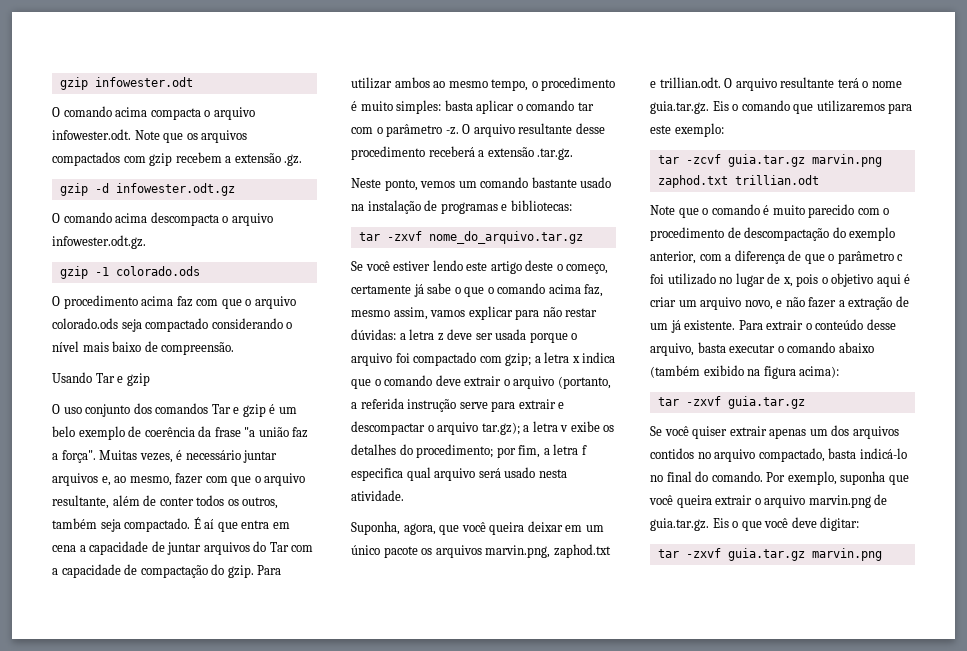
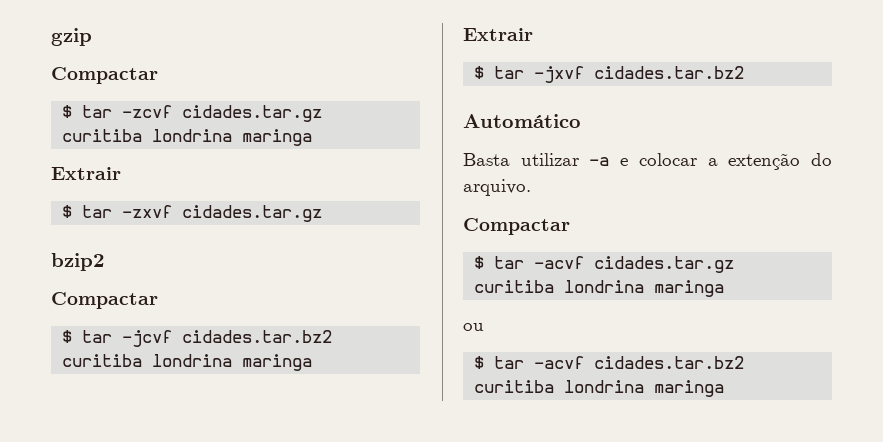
[59,77,193,90] [52,106,255,120] [52,129,248,143] [52,152,303,166] [59,183,235,196] [52,212,273,226] [52,235,146,249] [59,266,200,279] [52,295,296,309] [52,318,293,332] [52,341,235,355] [52,372,150,386] [52,403,297,417] [52,426,309,440] [52,450,278,463] [52,473,306,486] [52,495,279,509] [52,517,290,532] [52,541,314,555] [52,564,282,578] [351,77,616,91] [351,100,594,114] [351,123,605,137] [351,146,574,160] [351,177,612,191] [351,200,572,214] [358,231,583,244] [351,260,609,274] [351,283,604,297] [351,306,598,320] [351,329,578,343] [351,352,616,366] [351,375,611,389] [351,398,565,412] [351,421,615,435] [351,444,587,458] [351,467,567,481] [351,490,404,501] [351,521,604,535] [351,544,611,558] [650,77,902,91] [650,100,913,114] [650,123,724,137] [657,154,882,167] [657,175,819,188] [650,204,890,218] [650,227,896,241] [650,250,904,264] [650,273,911,287] [650,296,909,310] [650,319,896,333] [650,342,874,356] [650,365,840,379] [657,396,805,409] [650,425,899,439] [650,448,907,462] [650,471,909,485] [649,494,888,508] [650,517,860,531] [657,548,882,561] gzip infowester.odt // O comando acima compacta o arquivo infowester.odt. Note que os arquivos compactados com gzip recebem a extensão .gz. // gzip -d infowester.odt.gz // O comando acima descompacta o arquivo infowester.odt.gz. // gzip -1 colorado.ods // O procedimento acima faz com que o arquivo colorado.ods seja compactado considerando o nível mais baixo de compreensão. // Usando Tar e gzip // O uso conjunto dos comandos Tar e gzip é um belo exemplo de coerência da frase "a união faz a força". Muitas vezes, é necessário juntar arquivos e, ao mesmo, fazer com que o arquivo resultante, além de conter todos os outros, também seja compactado. É aí que entra em cena a capacidade de juntar arquivos do Tar com a capacidade de compactação do gzip. Para utilizar ambos ao mesmo tempo, o procedimento é muito simples: basta aplicar o comando tar com o parâmetro -z. O arquivo resultante desse procedimento receberá a extensão .tar.gz. // Neste ponto, vemos um comando bastante usado na instalação de programas e bibliotecas: // tar -zxvf nome_do_arquivo.tar.gz // Se você estiver lendo este artigo deste o começo, certamente já sabe o que o comando acima faz, mesmo assim, vamos explicar para não restar dúvidas: a letra z deve ser usada porque o arquivo foi compactado com gzip; a letra x indica que o comando deve extrair o arquivo (portanto, a referida instrução serve para extrair e descompactar o arquivo tar.gz); a letra v exibe os detalhes do procedimento; por fim, a letra f especifica qual arquivo será usado nesta atividade. // Suponha, agora, que você queira deixar em um único pacote os arquivos marvin.png, zaphod.txt e trillian.odt. O arquivo resultante terá o nome guia.tar.gz. Eis o comando que utilizaremos para este exemplo: // tar -zcvf guia.tar.gz marvin.png zaphod.txt trillian.odt // Note que o comando é muito parecido com o procedimento de descompactação do exemplo anterior, com a diferença de que o parâmetro c foi utilizado no lugar de x, pois o objetivo aqui é criar um arquivo novo, e não fazer a extração de um já existente. Para extrair o conteúdo desse arquivo, basta executar o comando abaixo (também exibido na figura acima): // tar -zxvf guia.tar.gz // Se você quiser extrair apenas um dos arquivos contidos no arquivo compactado, basta indicá-lo no final do comando. Por exemplo, suponha que você queira extrair o arquivo marvin.png de guia.tar.gz. Eis o que você deve digitar: // tar -zxvf guia.tar.gz marvin.png -> [51,28,92,46] [51,67,158,84] [62,105,323,122] [62,129,313,146] [51,167,121,180] [62,205,323,222] [51,253,105,271] [51,292,158,309] [62,330,333,347] [62,354,313,371] [463,28,533,41] [474,66,745,83] [463,114,581,128] [463,153,832,170] [463,179,531,196] [463,218,570,235] [474,256,735,273] [474,280,725,297] [463,323,484,331] [474,356,745,369] [474,380,725,397] gzip // Compactar // $ tar -zcvf cidades.tar.gz curitiba londrina maringa // Extrair // $ tar -zxvf cidades.tar.gz // bzip2 // Compactar // $ tar -jcvf cidades.tar.bz2 curitiba londrina maringa // Extrair // $ tar -jxvf cidades.tar.bz2 // Automático // Basta utilizar -a e colocar a extenção do arquivo. // Compactar // $ tar -acvf cidades.tar.gz curitiba londrina maringa // ou // $ tar -acvf cidades.tar.bz2 curitiba londrina maringa

